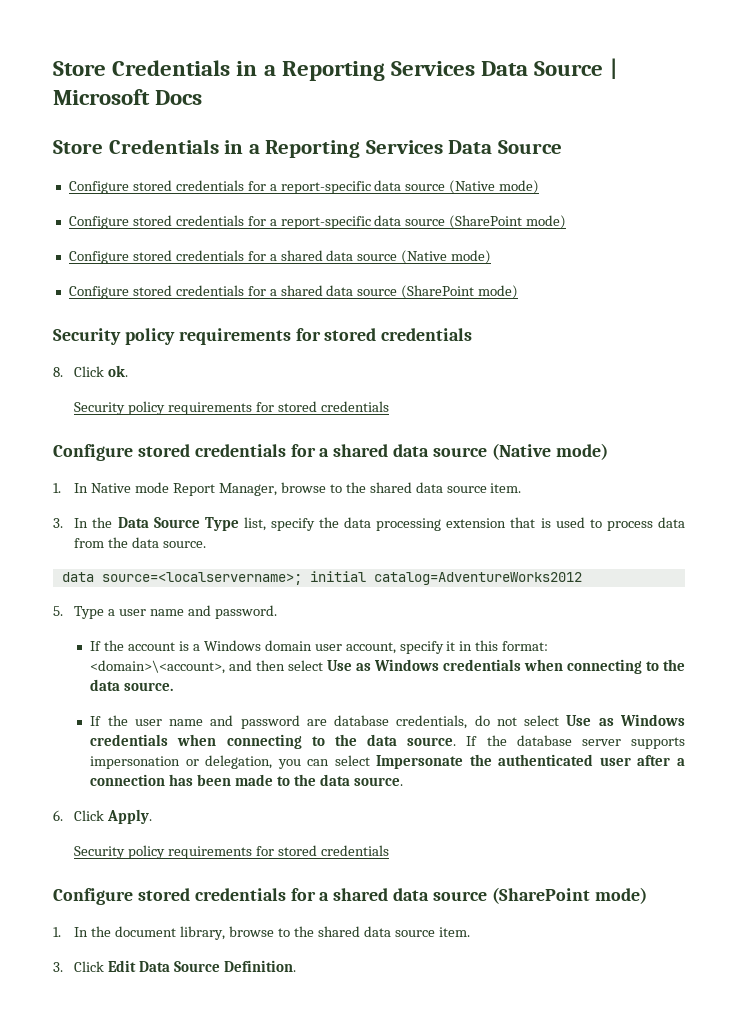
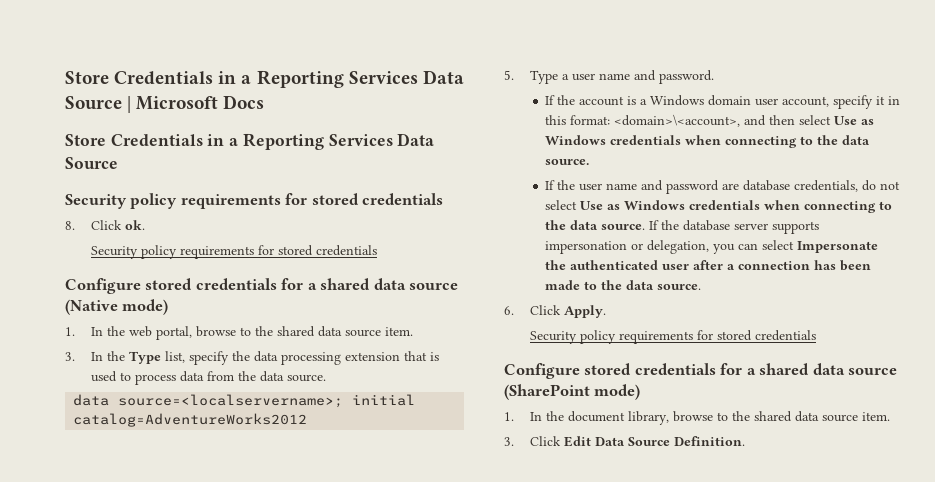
[68,180,540,194] [68,215,567,229] [68,250,492,264] [68,285,519,299] // Configure stored credentials for a report-specific data source (Native mode) // Configure stored credentials for a report-specific data source (SharePoint mode) // Configure stored credentials for a shared data source (Native mode) // Configure stored credentials for a shared data source (SharePoint mode) -> (118, 163) none
[91,482,278,496] Native mode Report Manager, -> [106,326,192,340] the web portal,
[117,517,200,528] Data Source -> (125, 356) none

